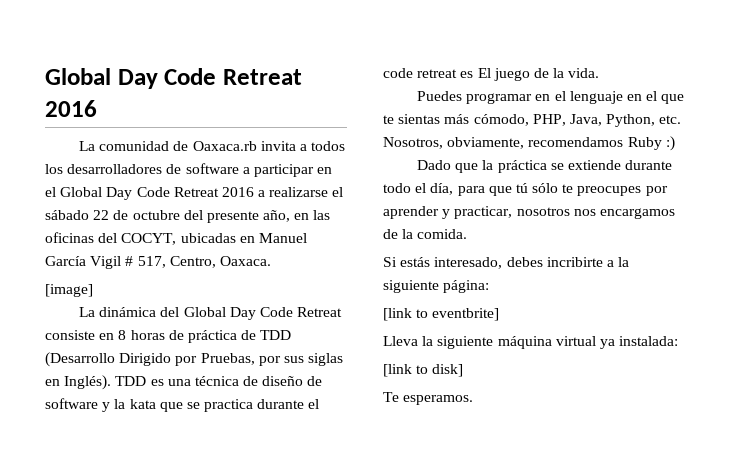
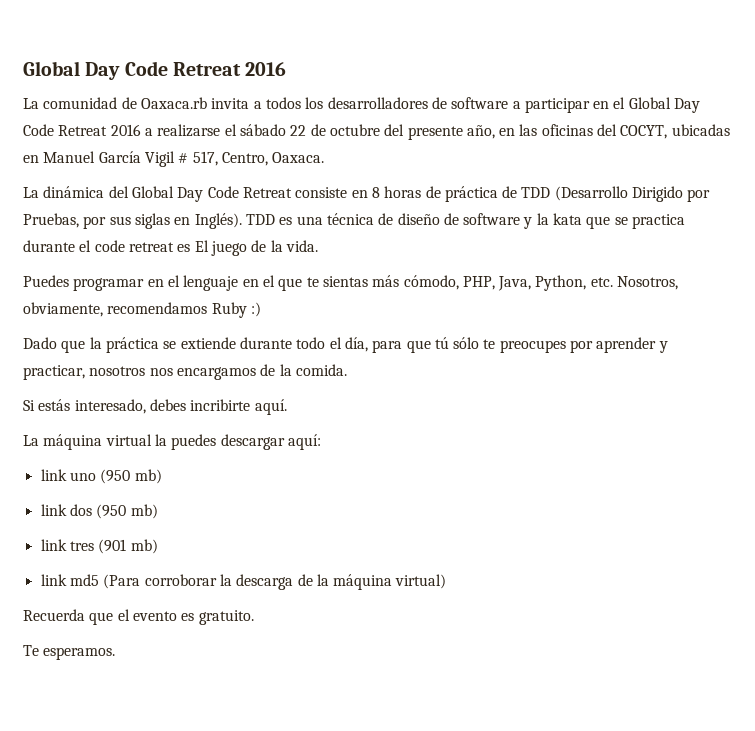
[45,284,93,297] // [image] -> (325, 157) none
[606,257,630,267] [383,280,490,293] [383,308,500,321] [383,336,679,349] [383,364,464,377] a la siguiente página: // [link to eventbrite] // Lleva la siguiente máquina virtual ya instalada: // [link to disk] -> [254,399,287,415] [23,434,321,450] [40,469,162,484] [40,504,158,519] [40,539,158,554] [40,574,447,590] [23,609,254,625] aquí. // La máquina virtual la puedes descargar aquí: // link uno (950 mb) // link dos (950 mb) // link tres (901 mb) // link md5 (Para corroborar la descarga de la máquina virtual) // Recuerda que el evento es gratuito.

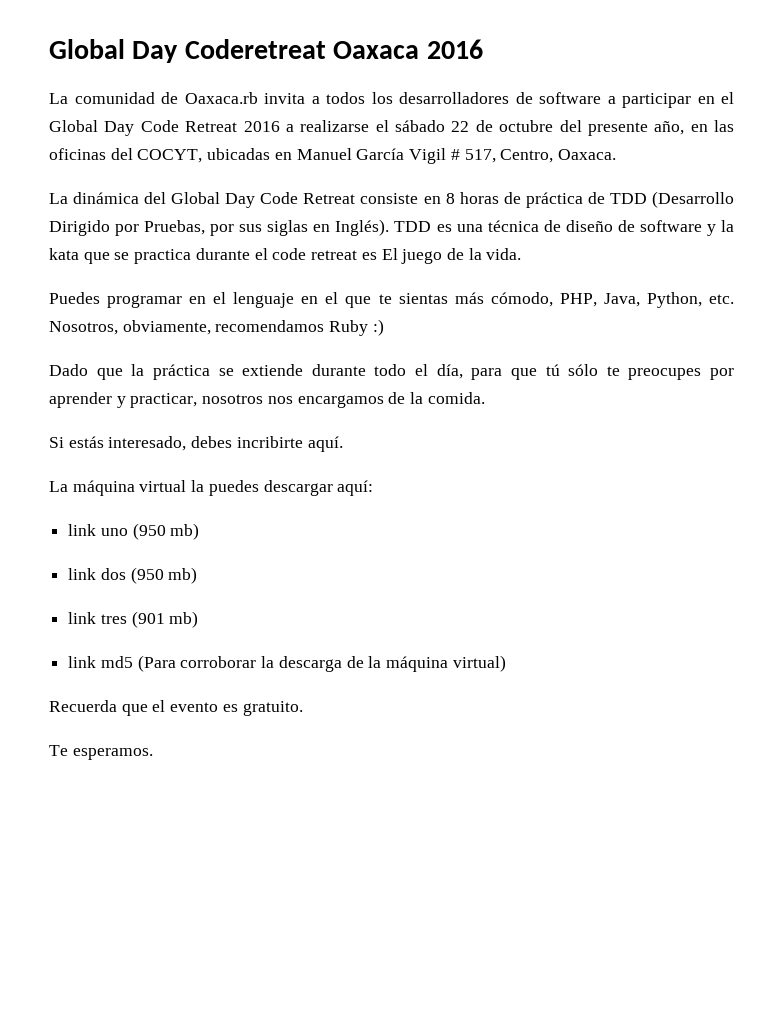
[23,61,241,80] Global Day Code Retreat -> [49,39,420,63] Global Day Coderetreat Oaxaca

